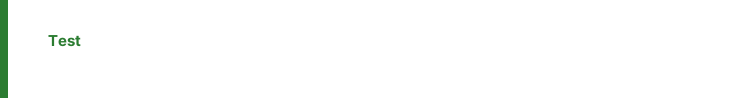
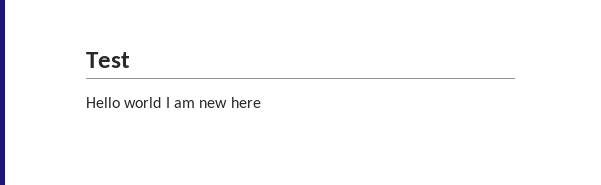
(81, 41) none -> [86,97,261,108] // Hello world I am new here

